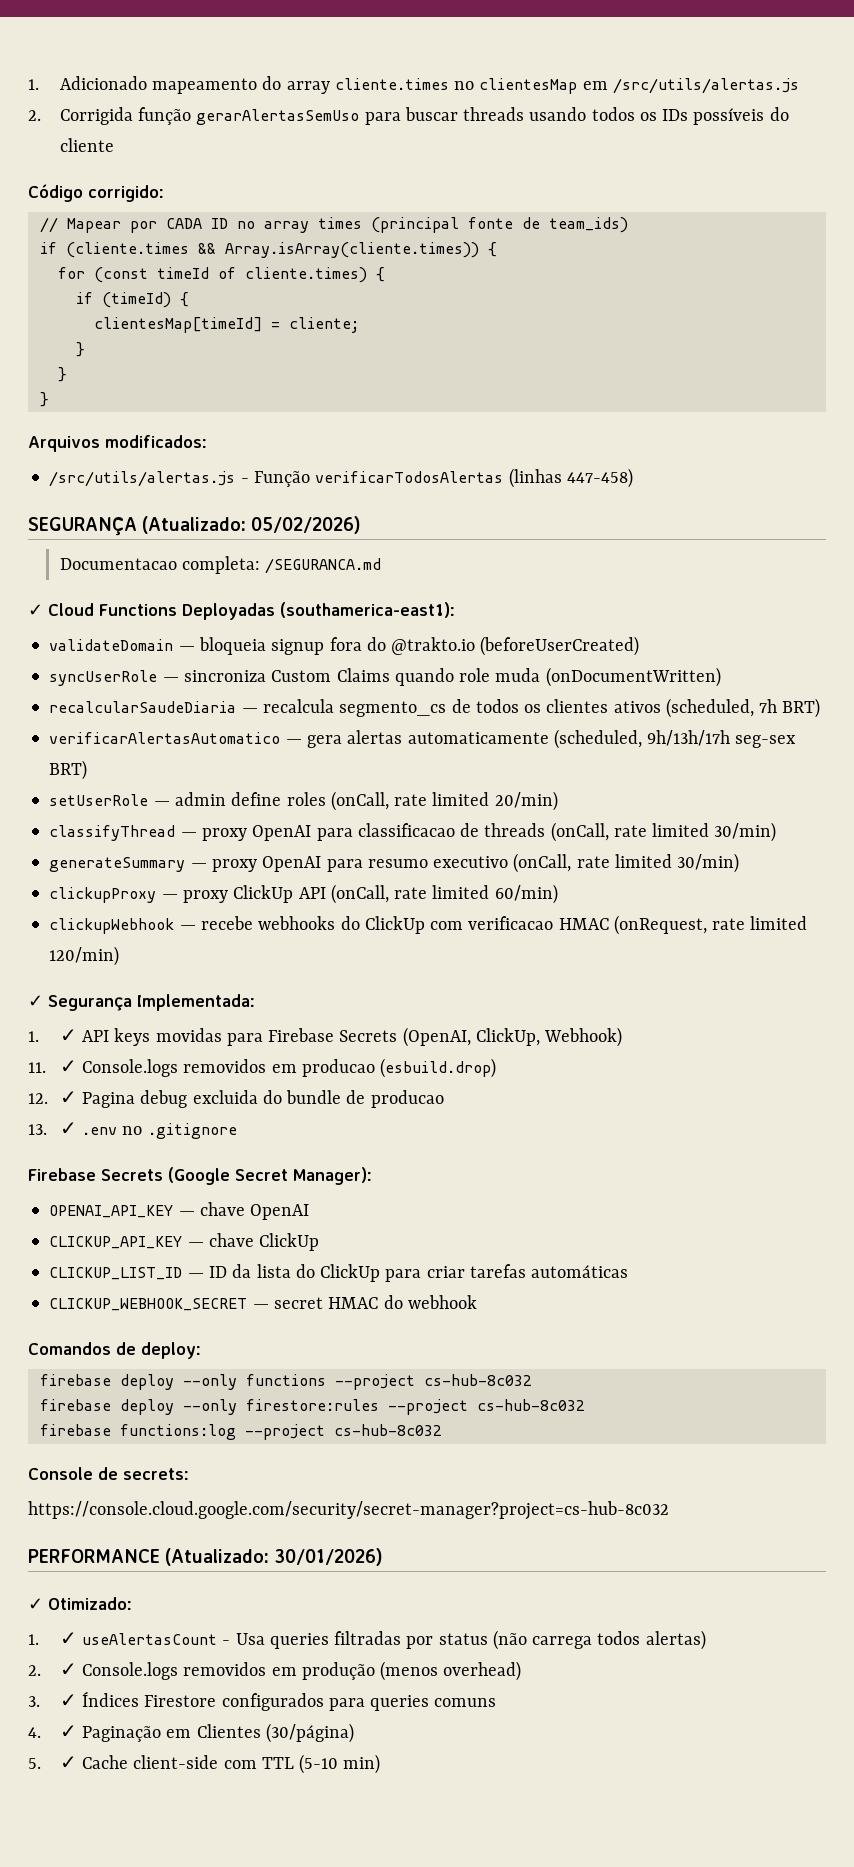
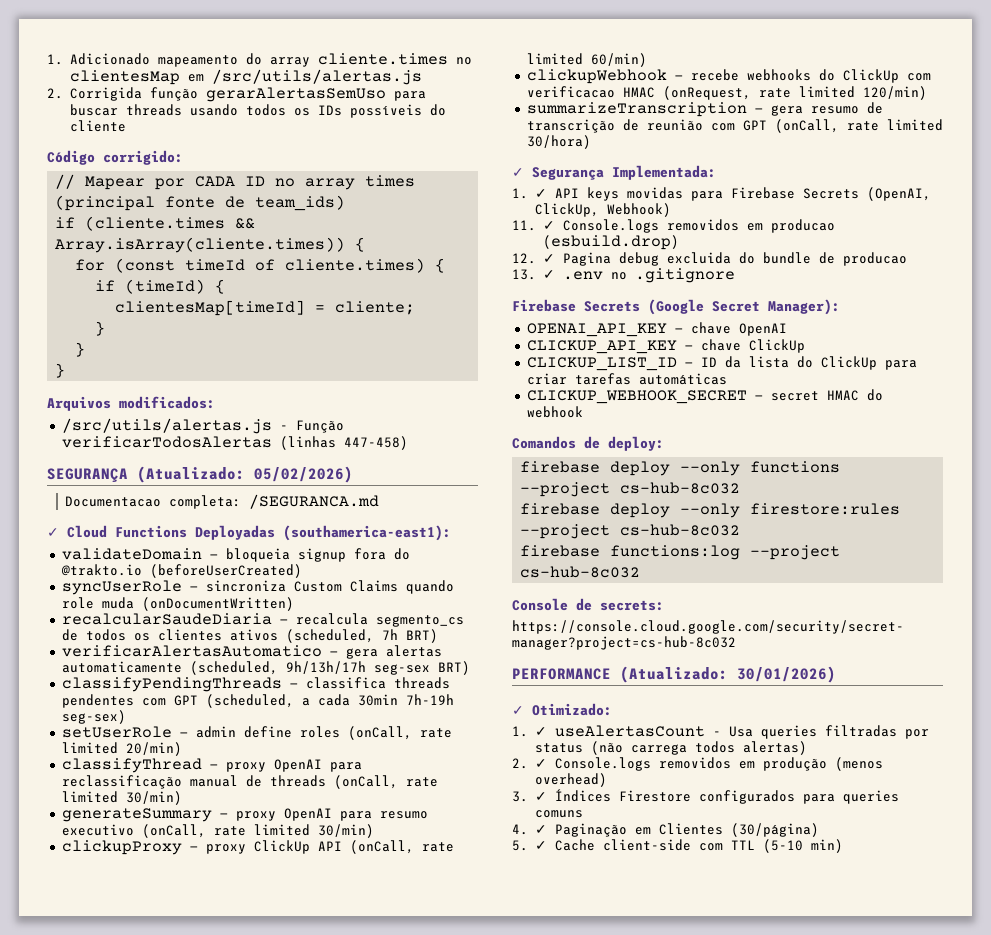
(88, 770) none -> [61,677,450,692] [61,694,454,708] [61,710,126,724] // classifyPendingThreads — classifica threads pendentes com GPT (scheduled, a cada 30min 7h-19h seg-sex)
[357,823,455,837] classificacao -> [61,775,238,789] reclassificação manual
(120, 956) none -> [526,102,883,117] [526,119,943,133] [526,135,591,149] // summarizeTranscription — gera resumo de transcrição de reunião com GPT (onCall, rate limited 30/hora)

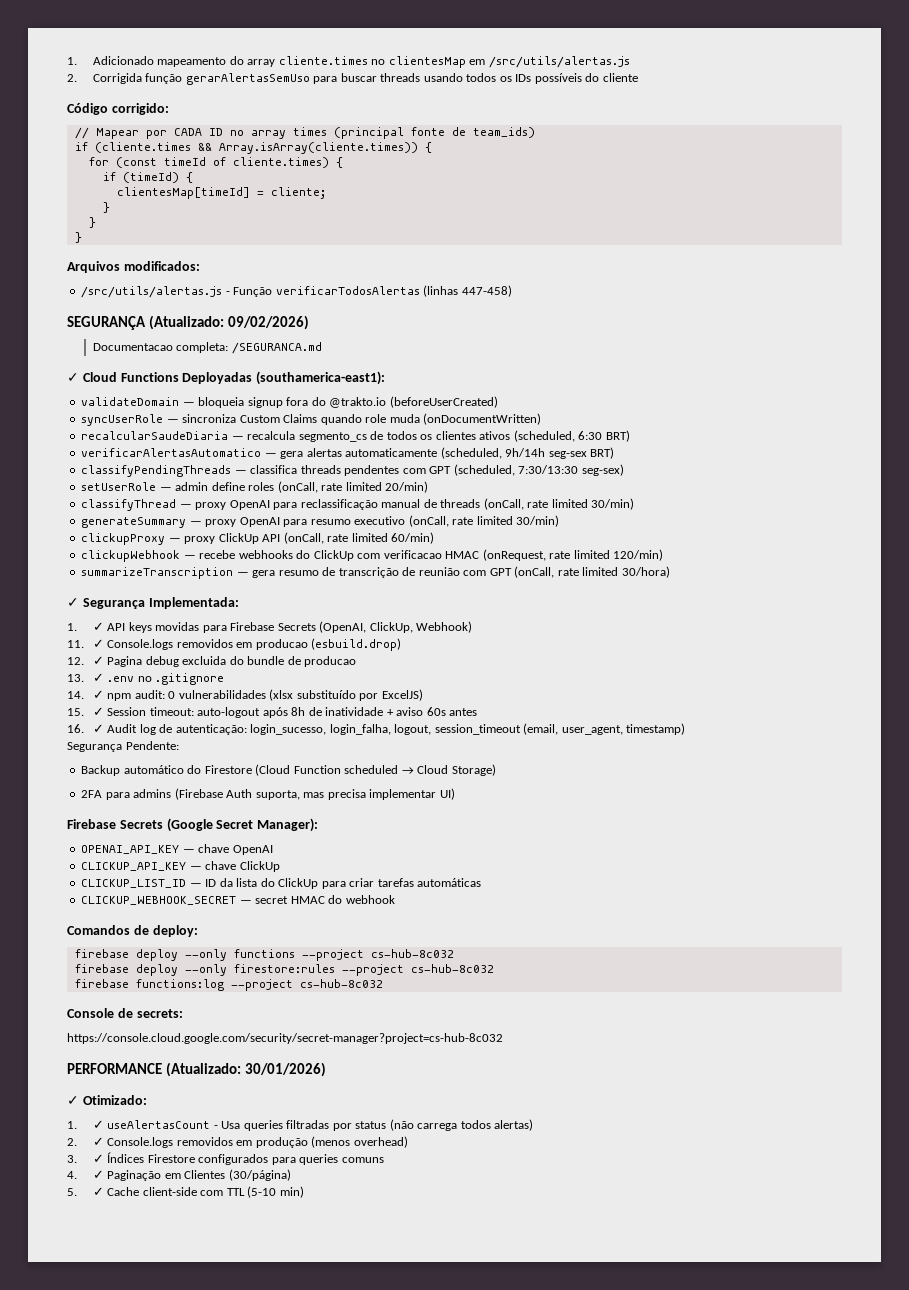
[254,466,353,483] 05/02/2026) -> [228,315,310,330] 09/02/2026)
[381,629,398,640] 7h -> [578,431,603,440] 6:30
[285,661,366,674] 9h/13h/17h -> [505,448,546,457] 9h/14h
[301,694,454,706] a cada 30min 7h-19h -> [518,465,579,474] 7:30/13:30
(735, 275) none -> [67,689,423,701] [67,707,478,718] [67,723,686,735] [67,741,179,752] [81,764,496,776] [81,788,455,800] // 14. ✓ npm audit: 0 vulnerabilidades (xlsx substituído por ExcelJS) // 15. ✓ Session timeout: auto-logout após 8h de inatividade + aviso 60s antes // 16. ✓ Audit log de autenticação: login_sucesso, login_falha, logout, session_timeout (email, user_agent, timestamp) // Segurança Pendente: // Backup automático do Firestore (Cloud Function scheduled → Cloud Storage) // 2FA para admins (Firebase Auth suporta, mas precisa implementar UI)

